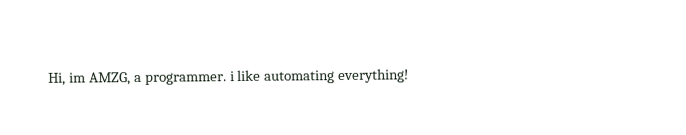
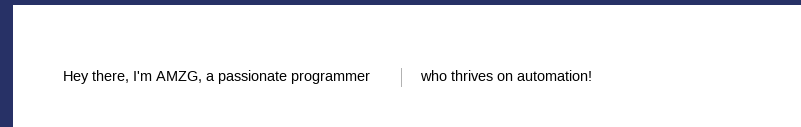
[48,68,410,86] Hi, im AMZG, a programmer. i like automating everything! -> [63,70,592,84] Hey there, I'm AMZG, a passionate programmer who thrives on automation!

